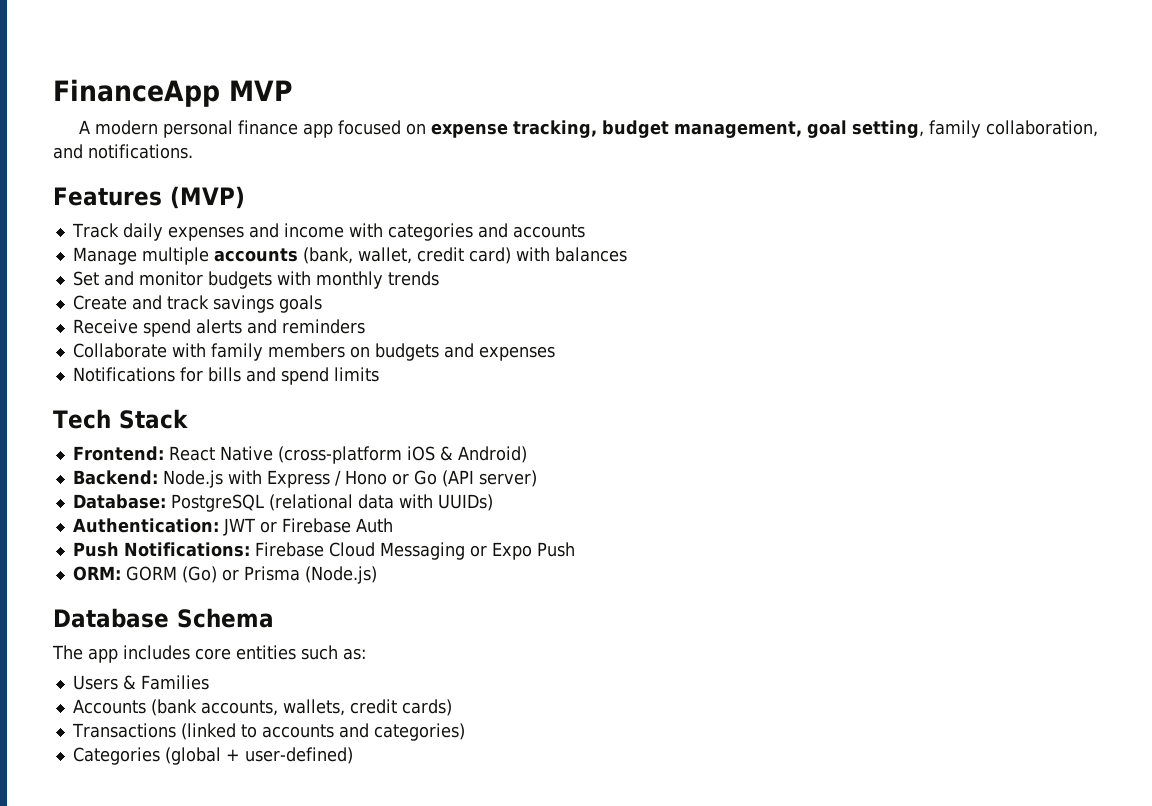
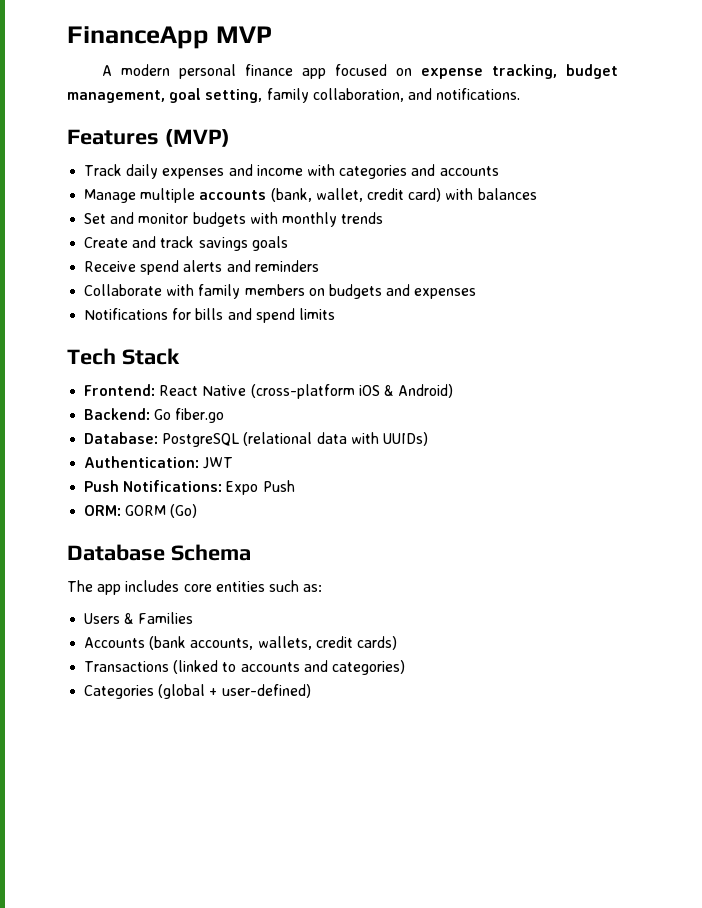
[162,470,537,488] Node.js with Express / Hono or Go (API server) -> [154,408,225,423] Go fiber.go
[259,518,393,533] or Firebase Auth -> (234, 463) none
[254,542,487,560] Firebase Cloud Messaging or -> (223, 486) none
[221,566,377,584] or Prisma (Node.js) -> (198, 511) none

